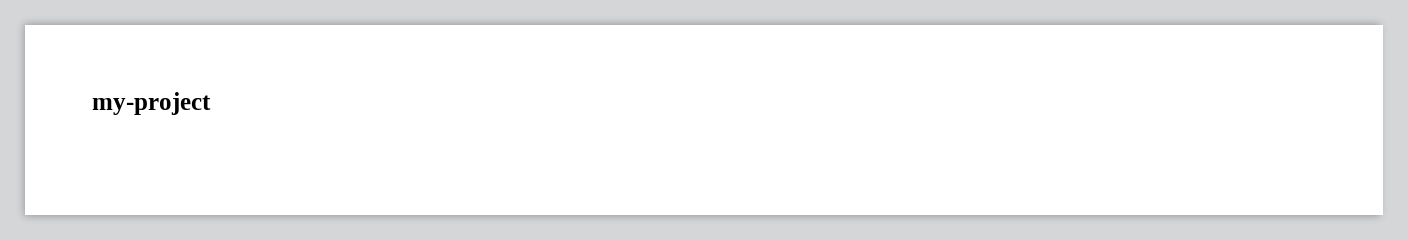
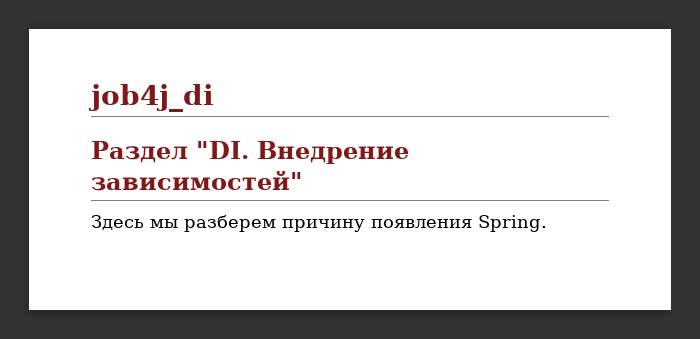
[92,92,211,115] my-project -> [88,84,214,112] [91,141,409,164] [91,170,303,191] [91,215,547,232] job4j_di // Раздел "DI. Внедрение зависимостей" // Здесь мы разберем причину появления Spring.

